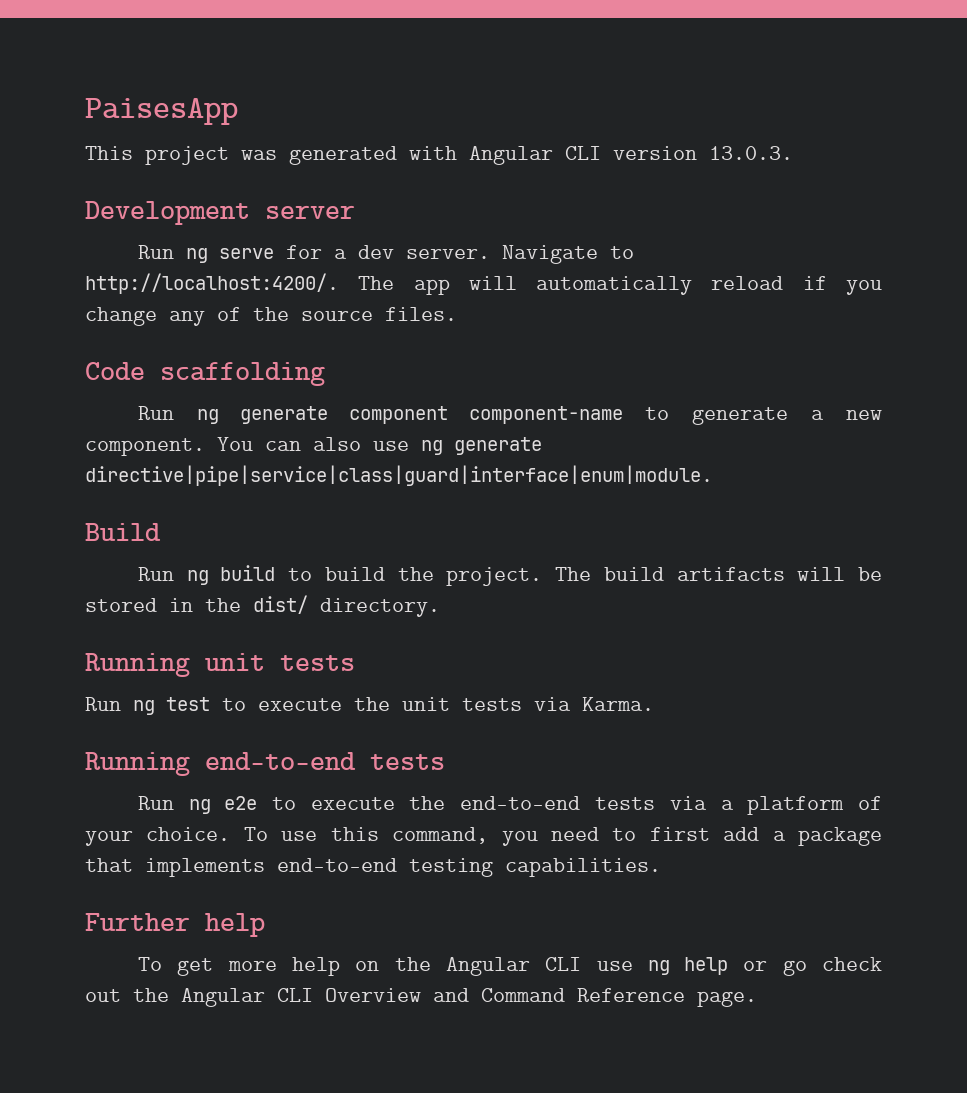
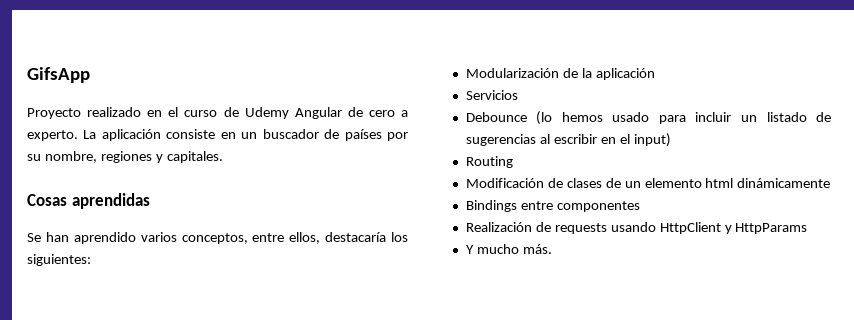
[85,98,238,125] [85,146,793,165] [85,201,355,225] [137,245,634,264] [85,273,883,295] [85,307,457,326] [85,362,325,386] [137,406,883,425] [85,437,542,456] [85,465,713,486] [85,523,161,541] [137,565,882,586] [85,595,440,617] [85,653,355,677] [85,697,654,715] [85,752,445,776] [137,796,882,815] [85,827,882,846] [85,858,661,877] [85,913,265,937] [137,957,882,976] [85,988,757,1007] PaisesApp // This project was generated with Angular CLI version 13.0.3. // Development server // Run ng serve for a dev server. Navigate to http://localhost:4200/. The app will automatically reload if you change any of the source files. // Code scaffolding // Run ng generate component component-name to generate a new component. You can also use ng generate directive|pipe|service|class|guard|interface|enum|module. // Build // Run ng build to build the project. The build artifacts will be stored in the dist/ directory. // Running unit tests // Run ng test to execute the unit tests via Karma. // Running end-to-end tests // Run ng e2e to execute the end-to-end tests via a platform of your choice. To use this command, you need to first add a package that implements end-to-end testing capabilities. // Further help // To get more help on the Angular CLI use ng help or go check out the Angular CLI Overview and Command Reference page. -> [27,67,90,83] [27,107,409,119] [27,129,409,141] [27,151,223,163] [27,193,150,209] [27,232,408,244] [27,254,91,266] [465,68,655,80] [465,90,518,100] [465,111,831,125] [465,133,671,147] [465,156,513,168] [465,178,831,188] [465,200,640,212] [465,222,808,234] [465,244,552,254] GifsApp // Proyecto realizado en el curso de Udemy Angular de cero a experto. La aplicación consiste en un buscador de países por su nombre, regiones y capitales. // Cosas aprendidas // Se han aprendido varios conceptos, entre ellos, destacaría los siguientes: // Modularización de la aplicación // Servicios // Debounce (lo hemos usado para incluir un listado de sugerencias al escribir en el input) // Routing // Modificación de clases de un elemento html dinámicamente // Bindings entre componentes // Realización de requests usando HttpClient y HttpParams // Y mucho más.

